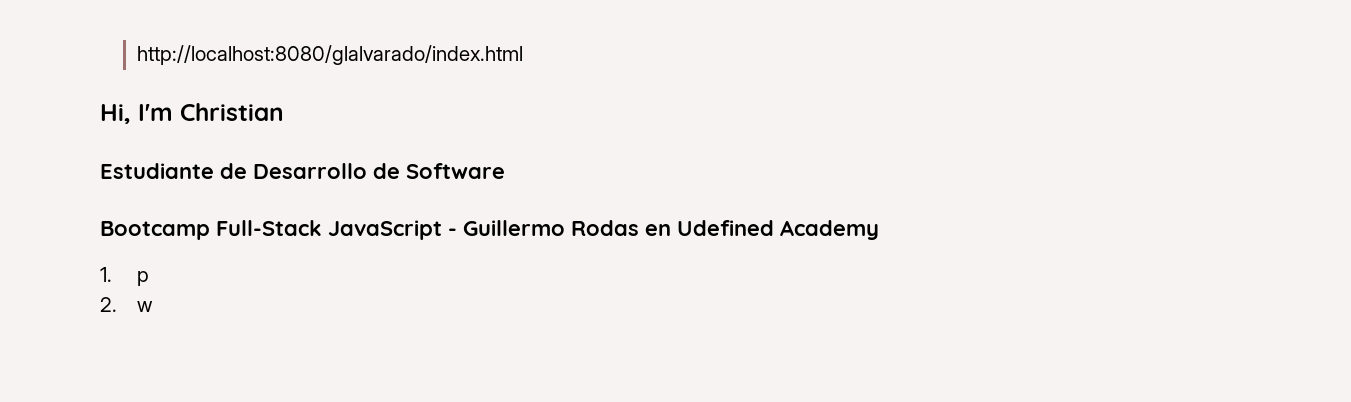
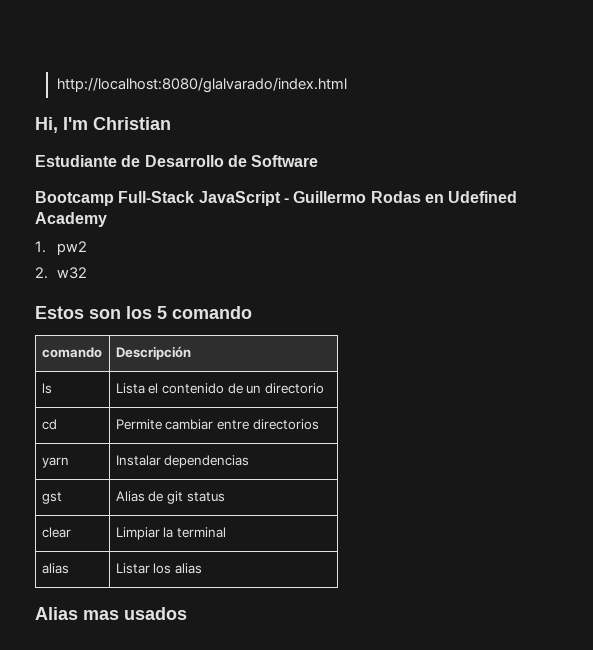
[137,271,150,286] p -> [56,241,87,255] pw2
[137,301,154,312] w -> [56,267,87,279] [35,306,252,319] [41,347,102,358] [115,346,191,360] [41,383,52,394] [115,383,325,394] [41,419,57,430] [115,419,319,430] [41,457,69,468] [115,455,250,468] [41,492,62,504] [115,491,225,504] [41,527,71,538] [115,527,227,540] [41,563,69,574] [115,563,203,574] [35,607,187,620] w32 // Estos son los 5 comando // comando | Descripción // ls | Lista el contenido de un directorio // cd | Permite cambiar entre directorios // yarn | Instalar dependencias // gst | Alias de git status // clear | Limpiar la terminal // alias | Listar los alias // Alias mas usados

